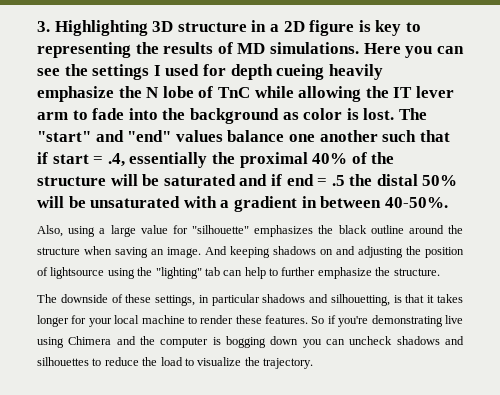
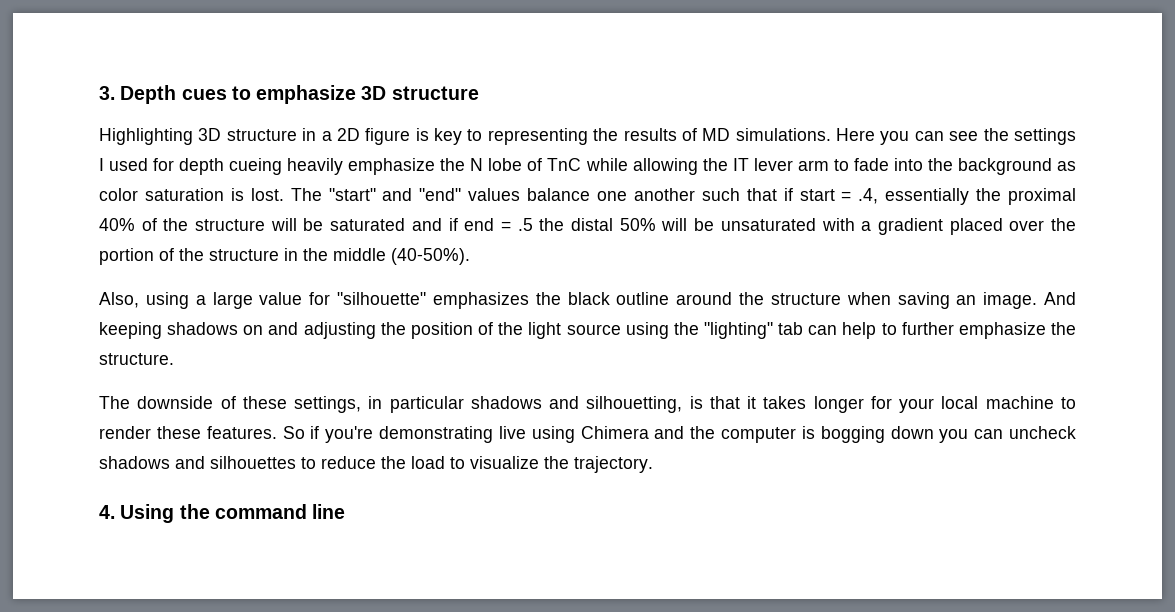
(50, 26) none -> [120,85,479,104] Depth cues to emphasize 3D structure //
(343, 114) none -> [144,188,224,201] saturation
[301,196,448,208] in between 40-50%. -> [949,218,1076,235] [99,248,470,265] placed over the portion of the structure in the middle (40-50%).
[50,267,105,279] lightsource -> [498,322,621,339] the light source
(313, 363) none -> [99,504,346,523] // 4. Using the command line

